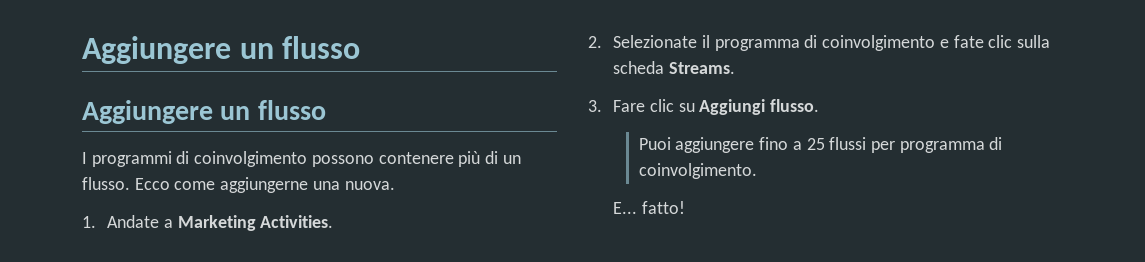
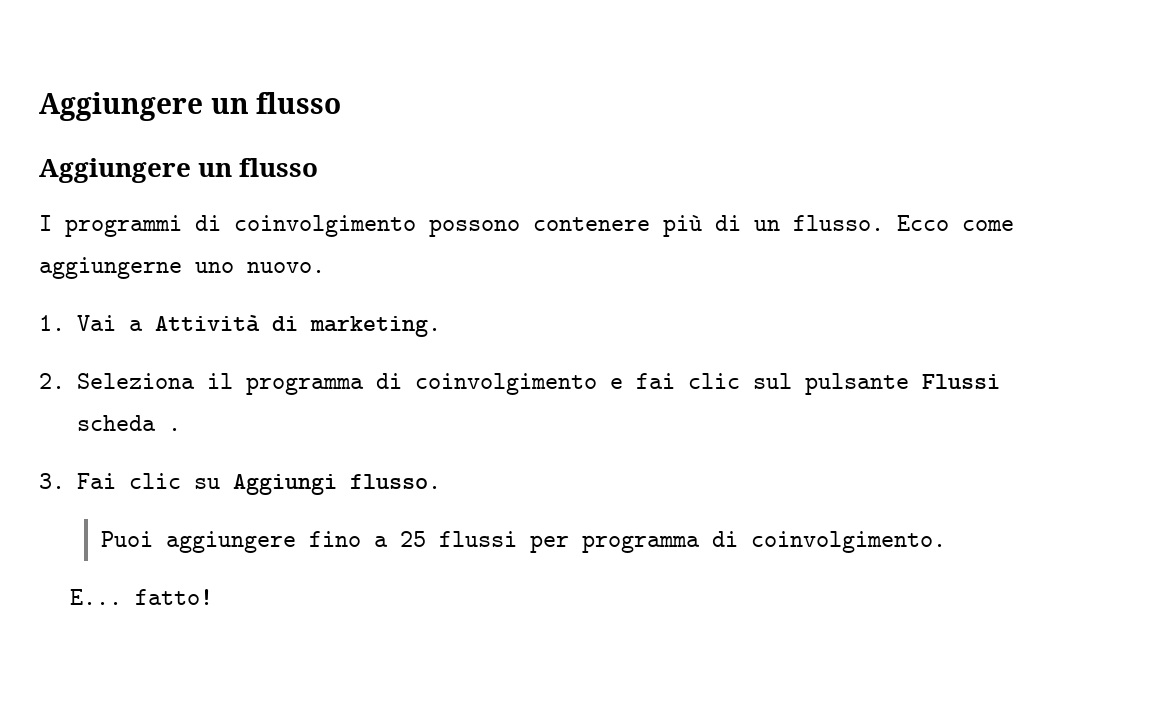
[312,181,395,190] una nuova. -> [195,262,325,273] uno nuovo.
[107,215,334,231] Andate a Marketing Activities. -> [77,315,442,337] Vai a Attività di marketing.
[613,35,698,48] Selezionate -> [77,373,196,389] Seleziona
[953,35,1051,48] [613,61,736,74] fate clic sulla scheda Streams. -> [636,373,1001,395] [77,415,182,431] fai clic sul pulsante Flussi scheda .
[613,100,646,112] Fare -> [77,473,117,489] Fai

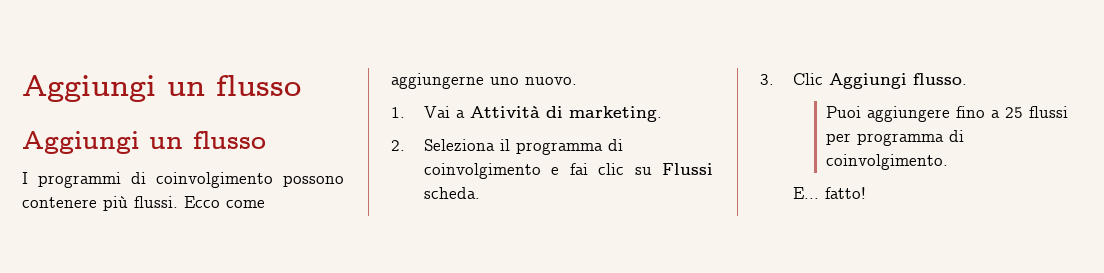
[39,92,342,121] [39,158,191,183] Aggiungere un flusso // Aggiungere -> [22,75,301,102] [22,131,139,154] Aggiungi un flusso // Aggiungi
[715,215,884,231] di un flusso. -> [134,196,178,208] flussi.
[753,373,1001,395] [77,415,182,431] [39,473,221,489] sul pulsante Flussi scheda . // 3. Fai clic su -> [634,163,713,175] [423,187,480,199] [760,73,823,85] su Flussi scheda. // 3. Clic

